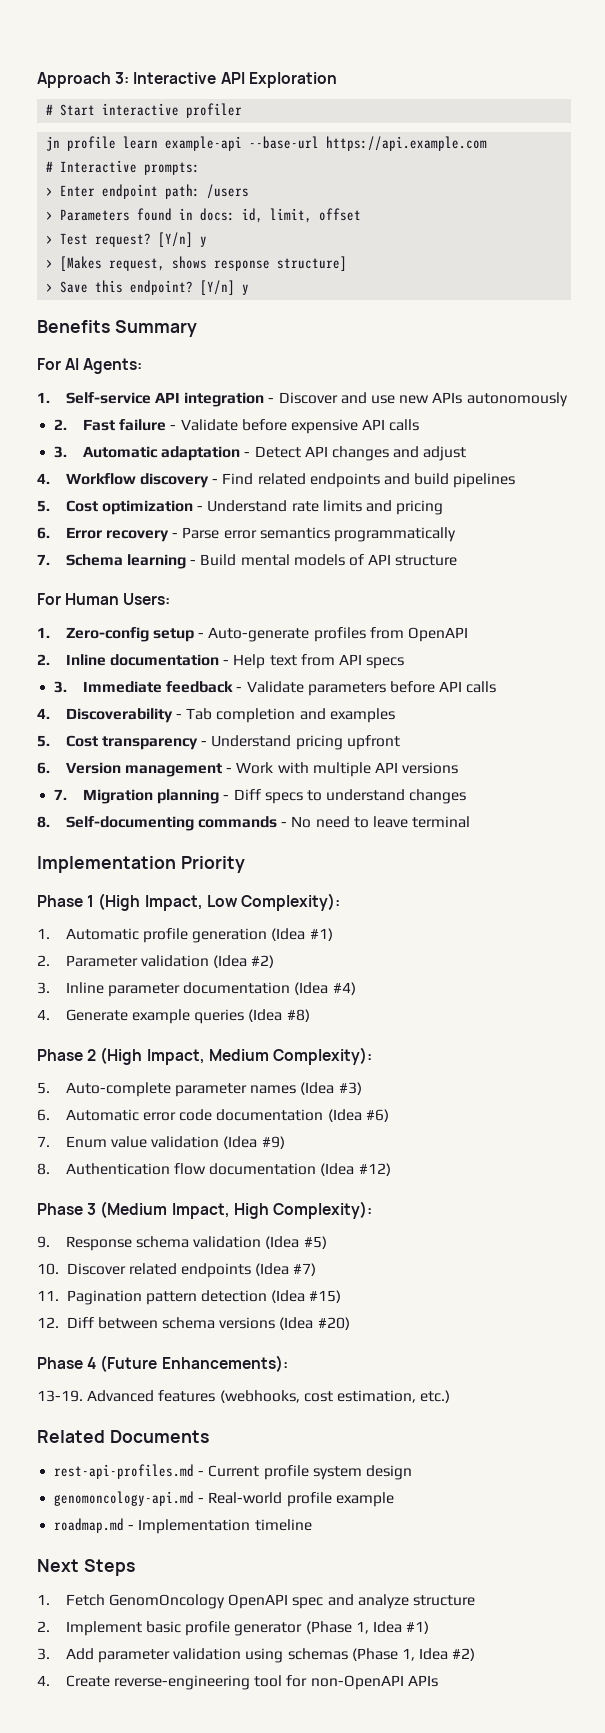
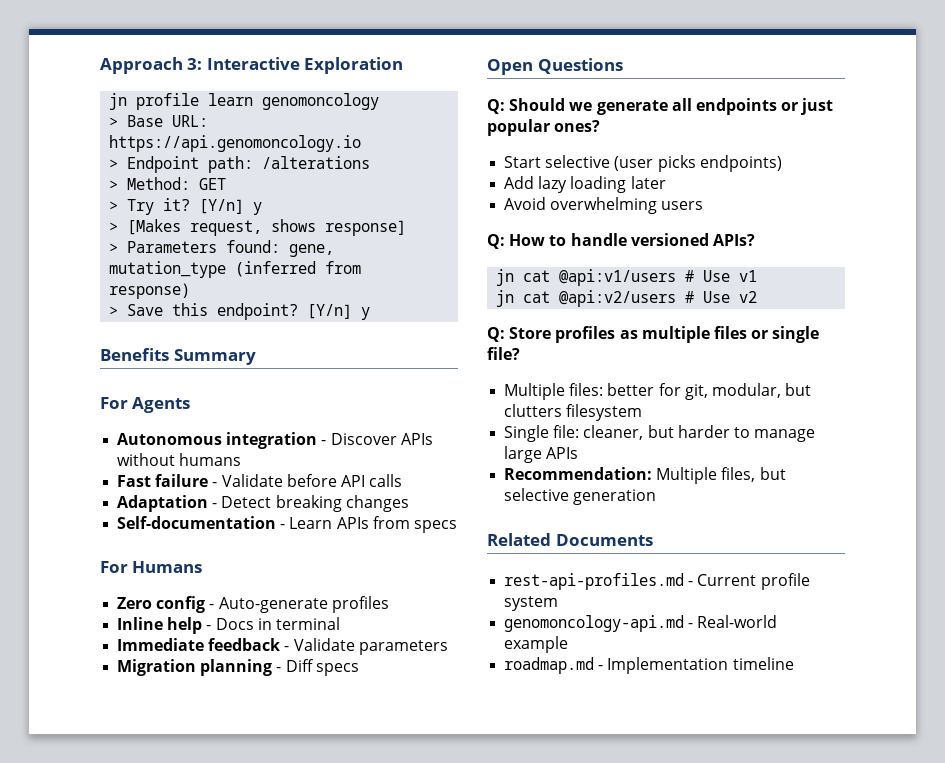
[220,72,245,84] API -> (300, 63) none
[46,103,243,118] // # Start interactive profiler -> (404, 65) none
[165,136,488,151] [46,160,201,175] [46,184,250,199] [46,208,362,223] [46,233,152,247] example-api --base-url https://api.example.com // # Interactive prompts: // > Enter endpoint path: /users // > Parameters found in docs: id, limit, offset // > Test request? -> [262,93,380,110] [109,115,209,127] [109,135,362,152] [109,156,371,173] [109,177,227,190] [109,198,191,215] genomoncology // > Base URL: https://api.genomoncology.io // > Endpoint path: /alterations // > Method: GET // > Try it?
[214,256,348,271] response structure] -> [325,220,407,236] [109,240,335,257] [109,261,362,278] [109,283,191,299] response] // > Parameters found: gene, mutation_type (inferred from response)
[65,358,143,374] [37,392,568,407] [54,419,68,430] AI Agents: // 1. Self-service API integration - Discover and use new APIs autonomously // 2. -> [132,397,191,413] [117,432,433,449] [117,453,242,466] Agents // Autonomous integration - Discover APIs without humans //
[290,419,420,434] [54,446,241,461] expensive API calls // 3. Automatic adaptation -> [340,474,403,487] [117,495,209,512] API calls // Adaptation
[304,446,467,461] [37,473,516,488] [37,500,444,515] [37,527,457,542] [37,554,458,569] [37,593,171,605] [37,627,469,642] [37,654,405,669] [54,681,68,693] API changes and adjust // 4. Workflow discovery - Find related endpoints and build pipelines // 5. Cost optimization - Understand rate limits and pricing // 6. Error recovery - Parse error semantics programmatically // 7. Schema learning - Build mental models of API structure // For Human Users: // 1. Zero-config setup - Auto-generate profiles from OpenAPI // 2. Inline documentation - Help text from API specs // 3. -> [275,495,409,512] [117,516,457,533] [100,561,203,573] [117,596,389,613] [117,617,340,634] breaking changes // Self-documentation - Learn APIs from specs // For Humans // Zero config - Auto-generate profiles // Inline help - Docs in terminal //
[389,681,497,693] [37,708,395,723] [37,735,400,750] [37,762,459,777] [54,789,68,800] before API calls // 4. Discoverability - Tab completion and examples // 5. Cost transparency - Understand pricing upfront // 6. Version management - Work with multiple API versions // 7. -> (448, 647) //
[306,789,467,804] [37,816,471,831] [37,856,245,873] [37,893,340,911] [37,928,333,943] [37,955,275,968] [37,982,356,997] [37,1009,310,1024] [37,1047,372,1065] [37,1082,362,1097] [37,1109,389,1122] [37,1136,285,1149] [37,1163,391,1176] [37,1201,372,1219] [37,1236,327,1251] [37,1263,317,1278] [37,1290,342,1305] [37,1317,350,1330] [37,1355,288,1372] [37,1390,451,1403] to understand changes // 8. Self-documenting commands - No need to leave terminal // Implementation Priority // Phase 1 (High Impact, Low Complexity): // 1. Automatic profile generation (Idea #1) // 2. Parameter validation (Idea #2) // 3. Inline parameter documentation (Idea #4) // 4. Generate example queries (Idea #8) // Phase 2 (High Impact, Medium Complexity): // 5. Auto-complete parameter names (Idea #3) // 6. Automatic error code documentation (Idea #6) // 7. Enum value validation (Idea #9) // 8. Authentication flow documentation (Idea #12) // Phase 3 (Medium Impact, High Complexity): // 9. Response schema validation (Idea #5) // 10. Discover related endpoints (Idea #7) // 11. Pagination pattern detection (Idea #15) // 12. Diff between schema versions (Idea #20) // Phase 4 (Future Enhancements): // 13-19. Advanced features (webhooks, cost estimation, etc.) -> [487,58,623,75] [487,98,834,115] [487,119,601,136] [504,155,782,172] [504,176,666,193] [504,197,704,214] [487,233,755,249] [496,269,758,286] [496,290,758,307] [487,326,820,343] [487,347,520,360] [504,383,812,400] [504,404,643,421] [504,425,816,442] [504,446,579,463] [504,467,786,484] [504,488,657,505] // Open Questions // Q: Should we generate all endpoints or just popular ones? // Start selective (user picks endpoints) // Add lazy loading later // Avoid overwhelming users // Q: How to handle versioned APIs? // jn cat @api:v1/users # Use v1 // jn cat @api:v2/users # Use v2 // Q: Store profiles as multiple files or single file? // Multiple files: better for git, modular, but clutters filesystem // Single file: cleaner, but harder to manage large APIs // Recommendation: Multiple files, but selective generation
[365,1465,412,1480] design -> (559, 603) none
[286,1492,332,1507] profile -> (778, 621) none
[37,1559,135,1576] [37,1594,476,1609] [37,1621,430,1636] [37,1648,476,1663] [37,1675,438,1690] // Next Steps // 1. Fetch GenomOncology OpenAPI spec and analyze structure // 2. Implement basic profile generator (Phase 1, Idea #1) // 3. Add parameter validation using schemas (Phase 1, Idea #2) // 4. Create reverse-engineering tool for non-OpenAPI APIs -> (794, 663) none

